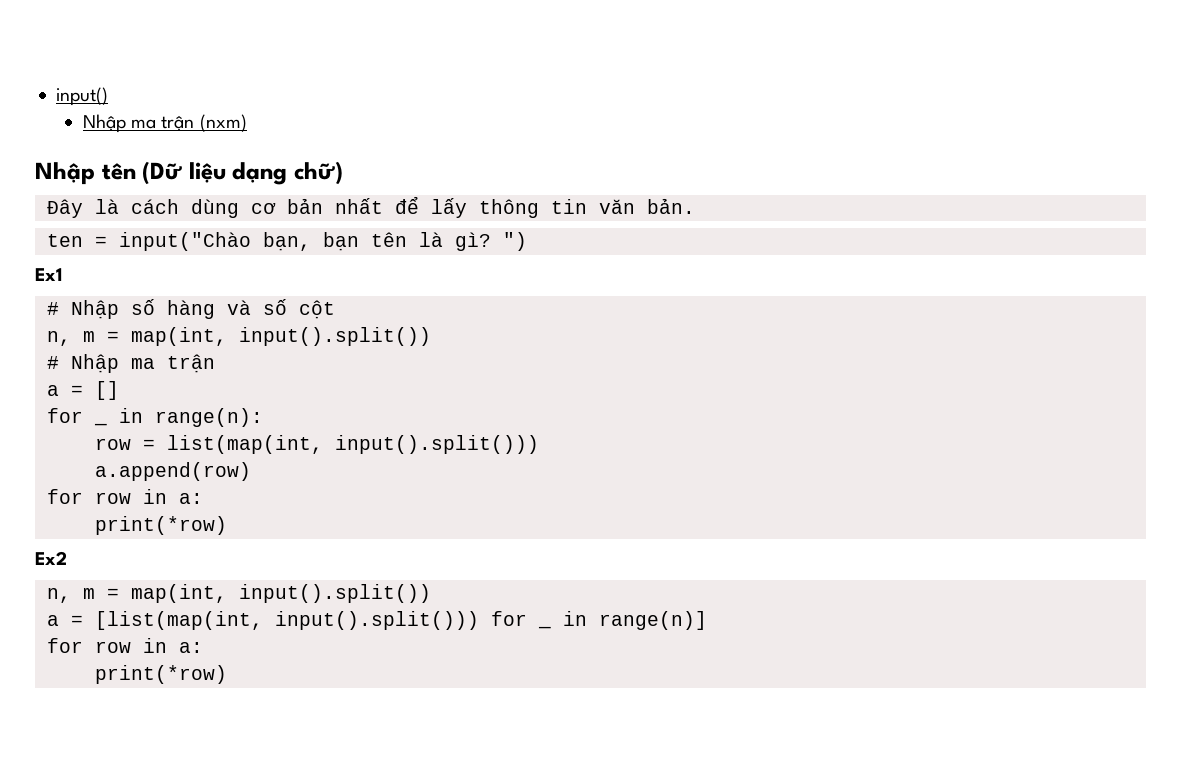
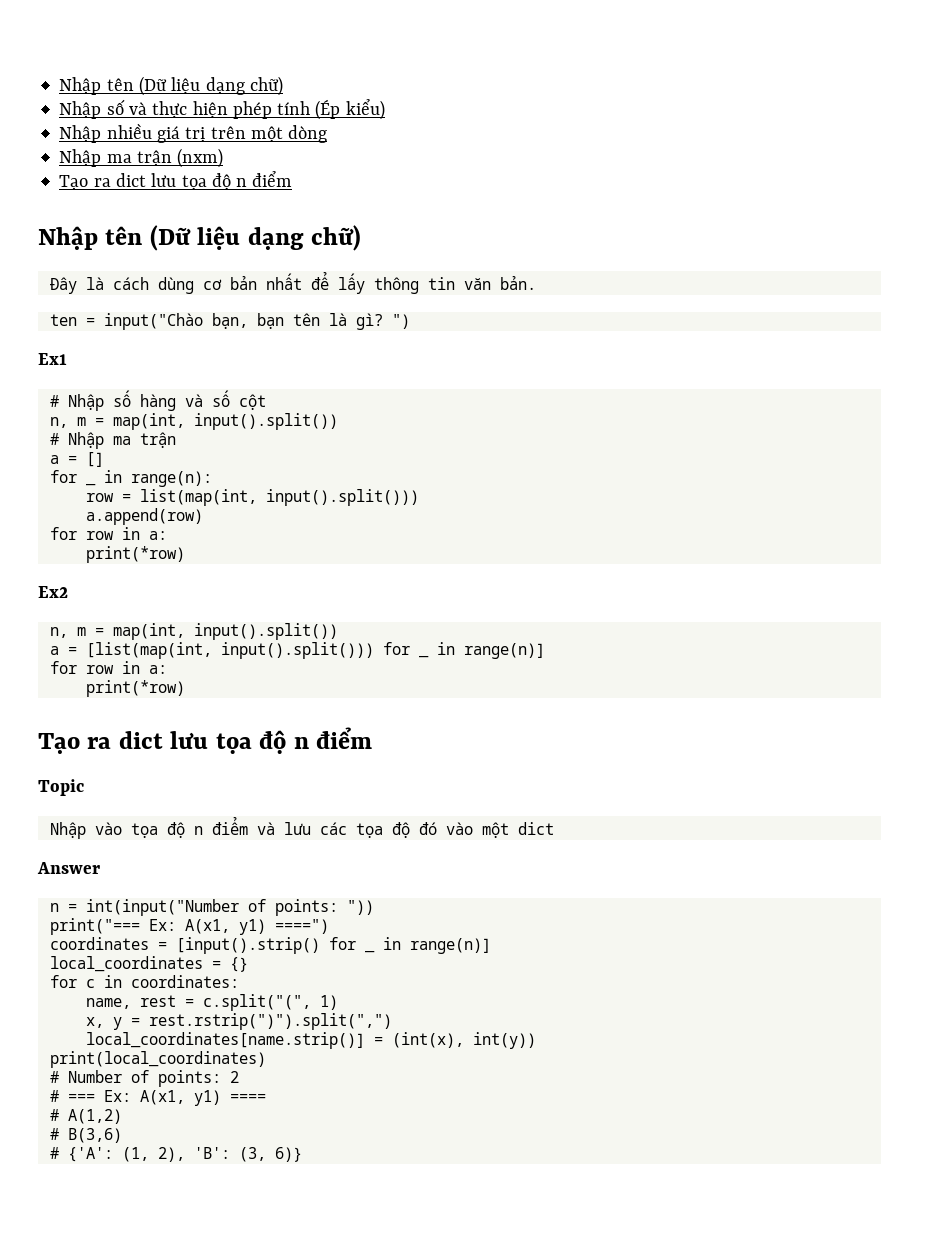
[56,87,109,106] [82,114,247,133] input() // Nhập ma trận (nxm) -> [59,76,283,96] [59,99,385,120] [59,123,328,143] [59,148,224,168] [59,171,293,190] Nhập tên (Dữ liệu dạng chữ) // Nhập số và thực hiện phép tính (Ép kiểu) // Nhập nhiều giá trị trên một dòng // Nhập ma trận (nxm) // Tạo ra dict lưu tọa độ n điểm
(227, 674) none -> [38,727,372,754] [38,779,84,796] [49,817,554,839] [37,862,100,874] [49,899,374,916] [49,918,329,935] [49,937,356,954] [364,950,375,953] [382,937,491,954] [49,956,248,972] [49,975,239,988] [85,994,338,1011] [85,1013,392,1030] [85,1032,536,1049] [49,1051,266,1068] [49,1070,239,1087] [49,1090,266,1106] [49,1109,122,1124] [49,1128,122,1143] [49,1147,302,1162] // Tạo ra dict lưu tọa độ n điểm // Topic // Nhập vào tọa độ n điểm và lưu các tọa độ đó vào một dict // Answer // n = int(input("Number of points: ")) // print("=== Ex: A(x1, y1) ====") // coordinates = [input().strip() for _ in range(n)] // local_coordinates = {} // for c in coordinates: // name, rest = c.split("(", 1) // x, y = rest.rstrip(")").split(",") // local_coordinates[name.strip()] = (int(x), int(y)) // print(local_coordinates) // # Number of points: 2 // # === Ex: A(x1, y1) ==== // # A(1,2) // # B(3,6) // # {'A': (1, 2), 'B': (3, 6)}

